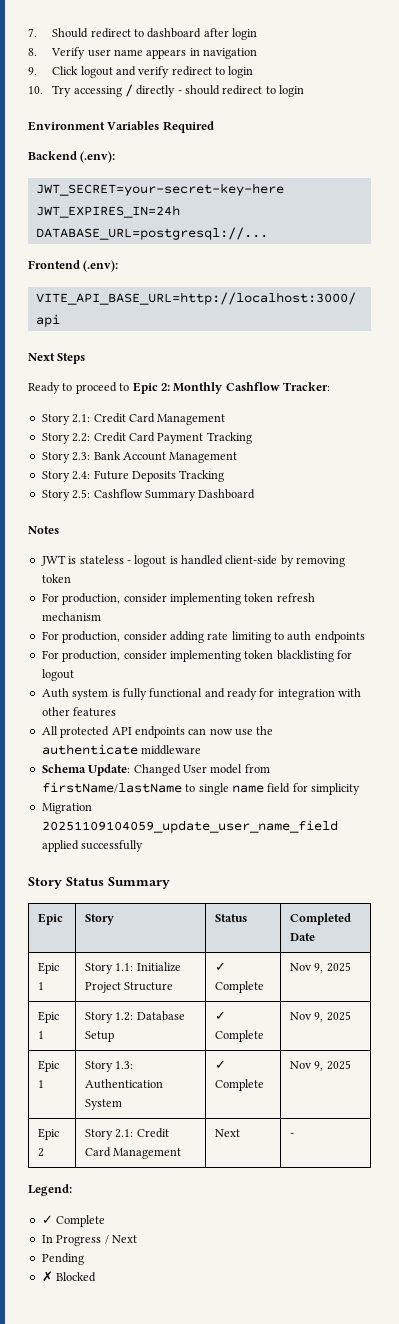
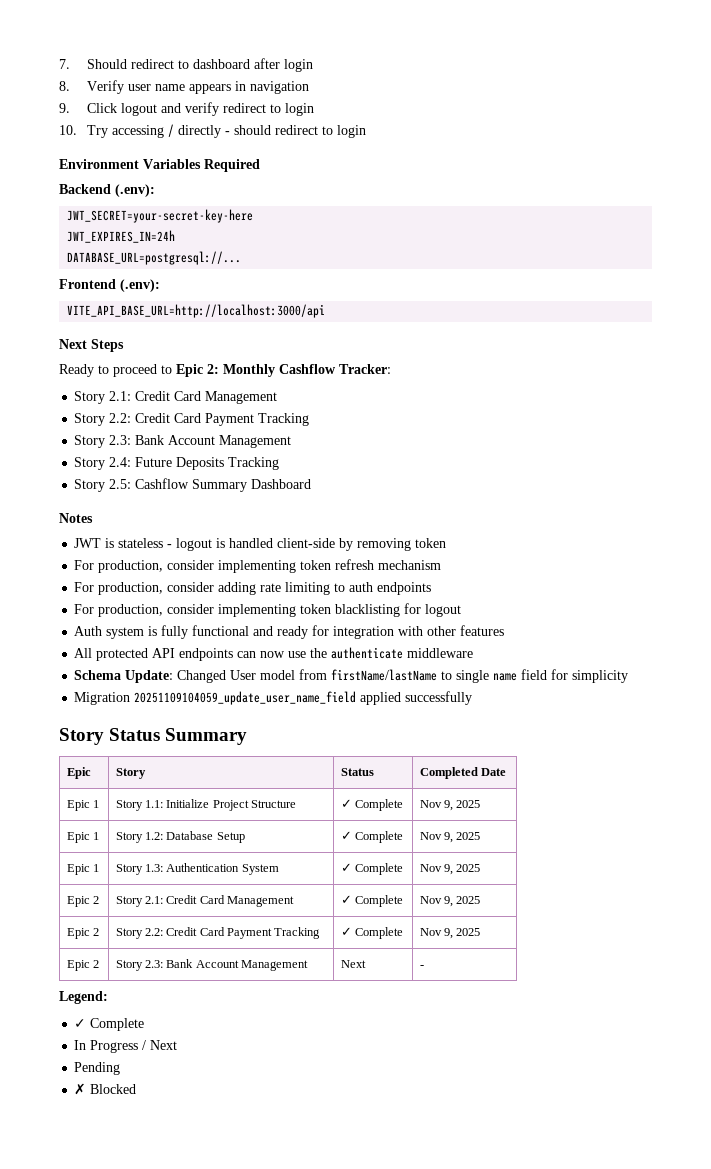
(182, 1153) none -> [340,895,403,907] [419,896,481,907] [66,928,99,939] [115,927,321,939] [340,927,403,939] [419,928,481,939] [66,960,99,971] [115,959,309,971] | ✓ Complete | Nov 9, 2025 // Epic 2 | Story 2.2: Credit Card Payment Tracking | ✓ Complete | Nov 9, 2025 // Epic 2 | Story 2.3: Bank Account Management

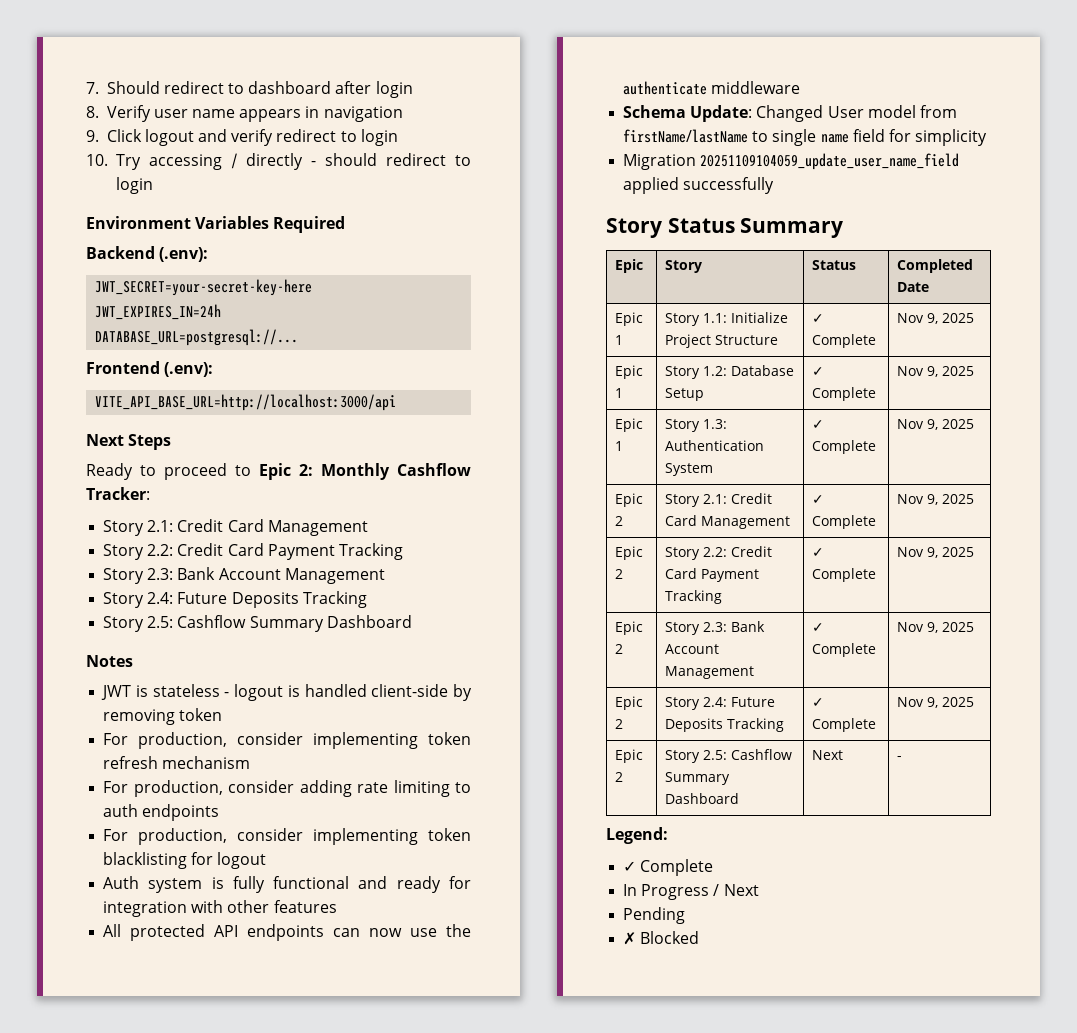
(309, 965) none -> [811,623,824,632] [811,643,876,657] [896,622,974,633] [614,696,643,710] [614,719,623,729] [664,697,775,710] [664,718,784,732] [811,698,824,707] [811,718,876,732] [896,697,974,708] [614,749,643,763] [614,772,623,782] [664,749,792,763] [664,772,730,785] [664,793,739,804] | ✓ Complete | Nov 9, 2025 // Epic 2 | Story 2.4: Future Deposits Tracking | ✓ Complete | Nov 9, 2025 // Epic 2 | Story 2.5: Cashflow Summary Dashboard

